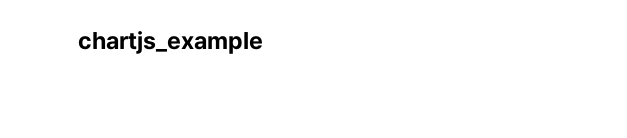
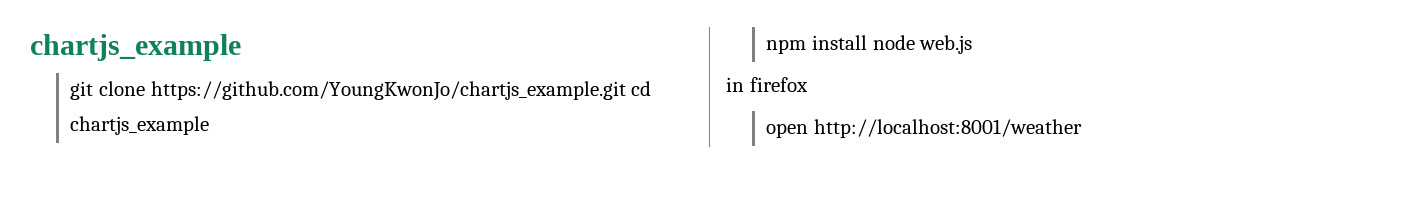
[78,31,263,54] chartjs_example -> [30,34,241,61] [70,81,652,101] [70,116,210,135] [766,35,973,54] [726,77,808,92] [766,119,1083,138] chartjs_example // git clone https://github.com/YoungKwonJo/chartjs_example.git cd chartjs_example // npm install node web.js // in firefox // open http://localhost:8001/weather

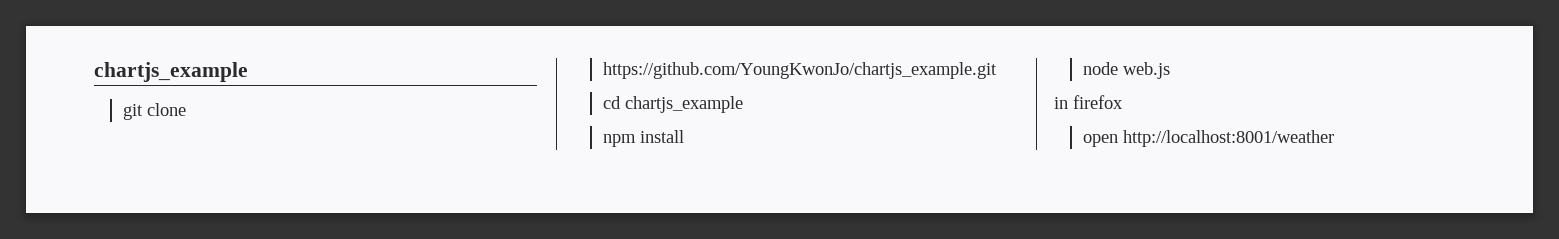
(626, 91) none -> (997, 70) //
(868, 42) none -> (684, 136) //

